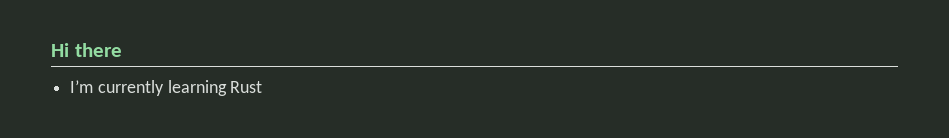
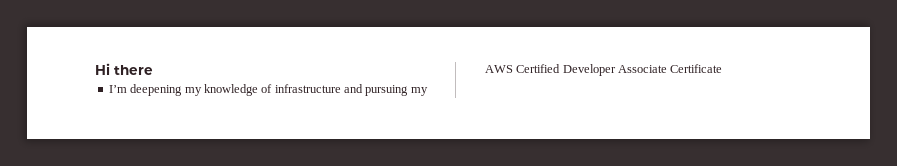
[97,80,263,96] currently learning Rust -> [130,84,428,96] [484,64,723,76] deepening my knowledge of infrastructure and pursuing my AWS Certified Developer Associate Certificate

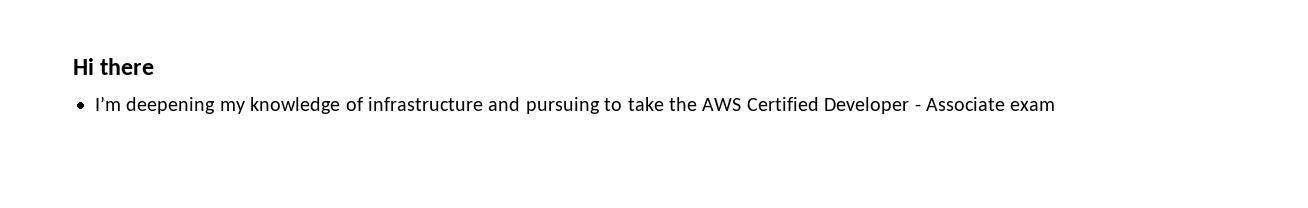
[410,87,428,96] [484,64,723,76] my AWS Certified Developer Associate Certificate -> [604,97,1056,114] to take the AWS Certified Developer - Associate exam

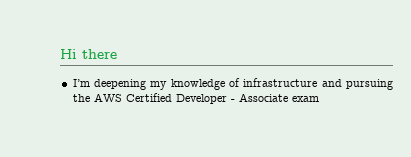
[604,97,664,111] to take -> (393, 84) none

